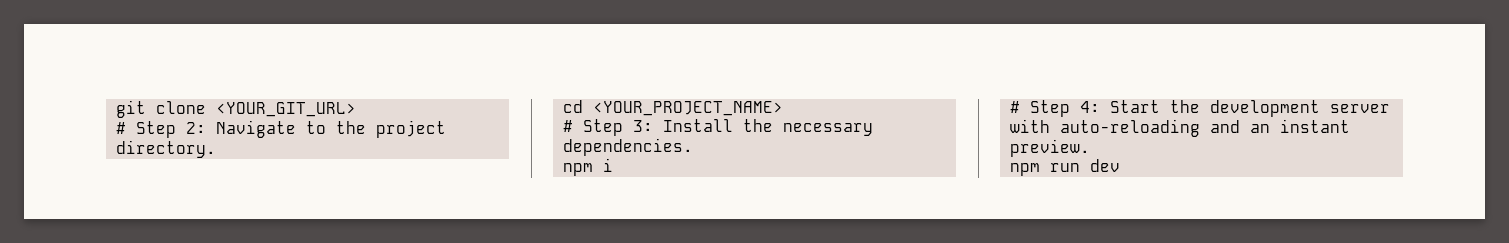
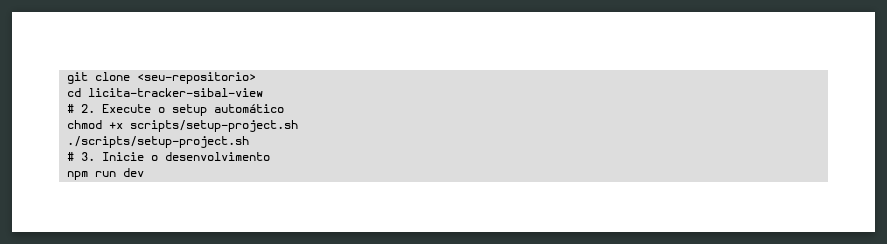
[216,102,357,117] [116,120,447,138] [116,140,217,158] [563,100,784,116] [563,119,874,136] [563,138,694,156] [563,158,614,176] [1010,100,1391,117] [1010,119,1351,137] [1010,139,1091,157] <YOUR_GIT_URL> // # Step 2: Navigate to the project directory. // cd <YOUR_PROJECT_NAME> // # Step 3: Install the necessary dependencies. // npm i // # Step 4: Start the development server with auto-reloading and an instant preview. -> [136,72,256,84] [66,88,263,97] [66,104,284,116] [66,120,298,132] [66,136,249,148] [66,152,270,161] <seu-repositorio> // cd licita-tracker-sibal-view // # 2. Execute o setup automático // chmod +x scripts/setup-project.sh // ./scripts/setup-project.sh // # 3. Inicie o desenvolvimento

